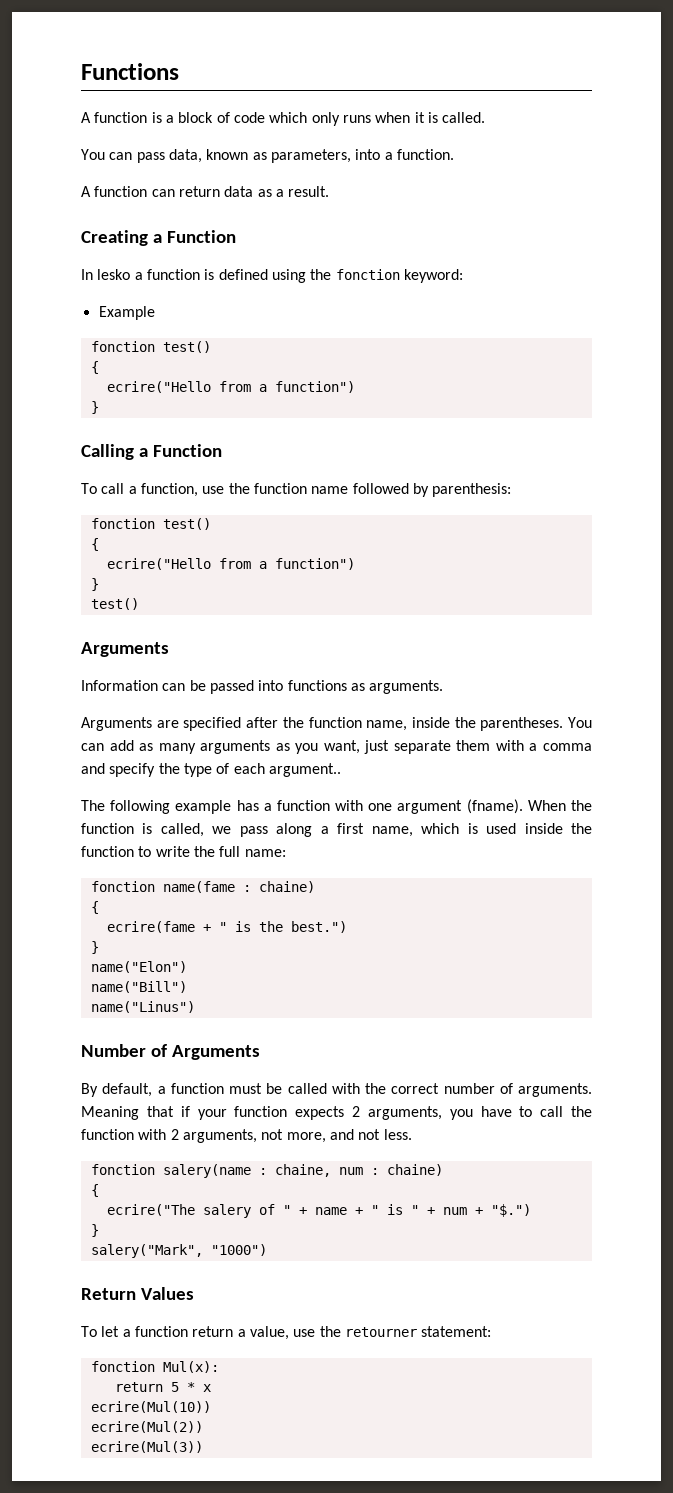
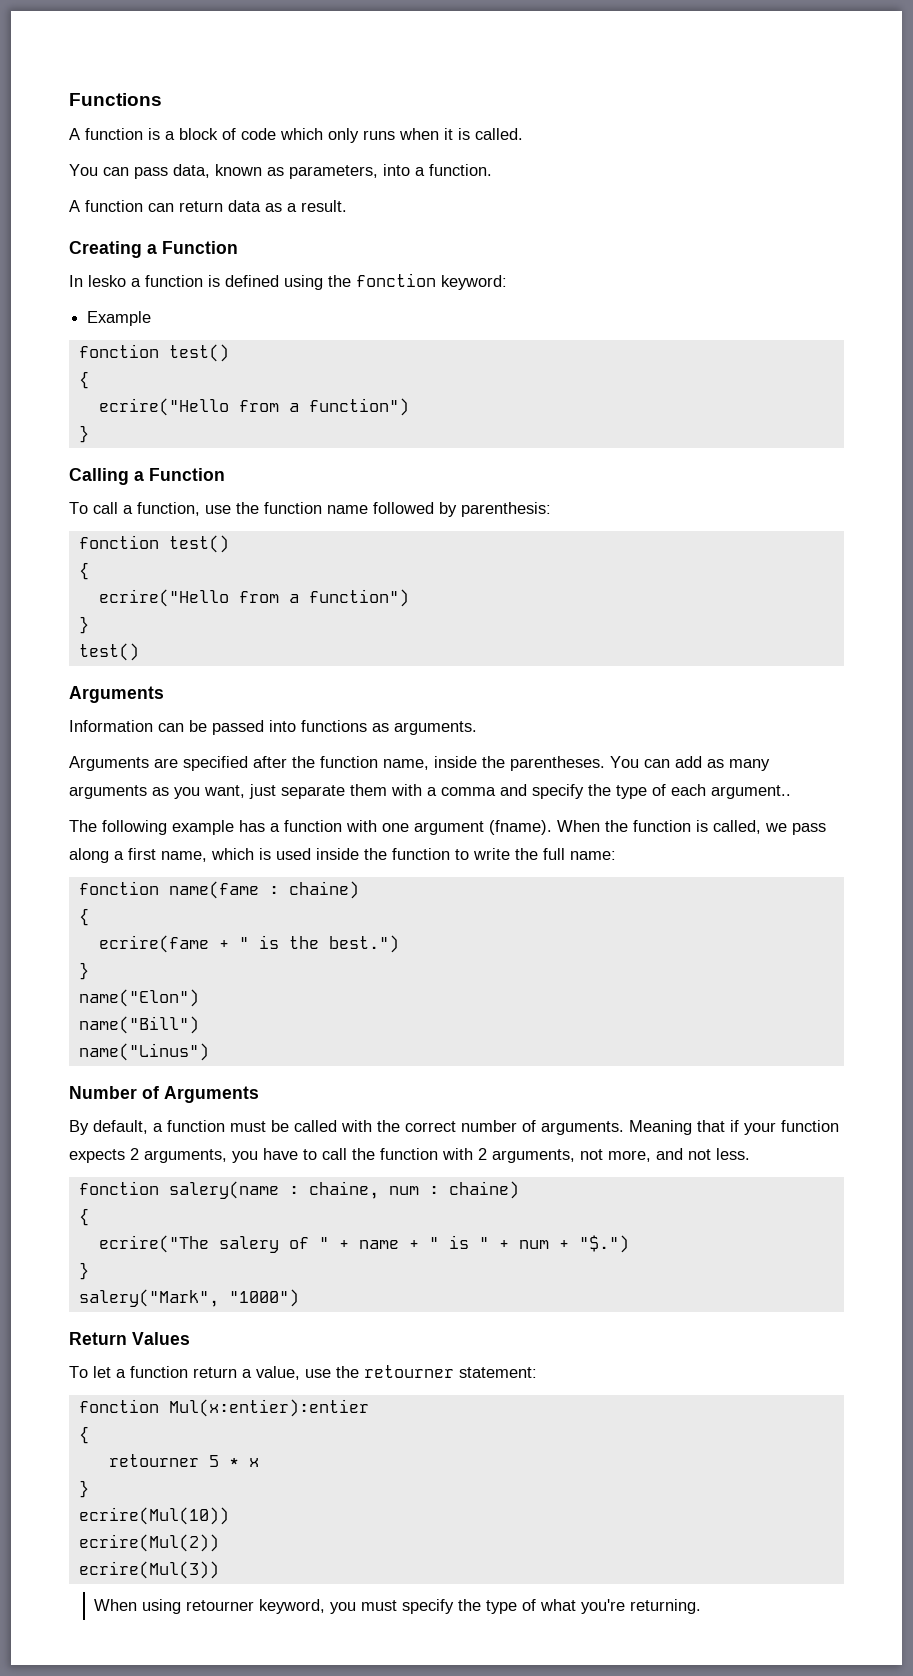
[162,1361,219,1373] [114,1382,163,1392] Mul(x): // return -> [168,1399,369,1417] [78,1426,89,1444] [108,1454,199,1467] Mul(x:entier):entier // { // retourner
(211, 1388) none -> [78,1480,89,1498] // }
(203, 1447) none -> [94,1599,702,1614] // When using retourner keyword, you must specify the type of what you're returning.

